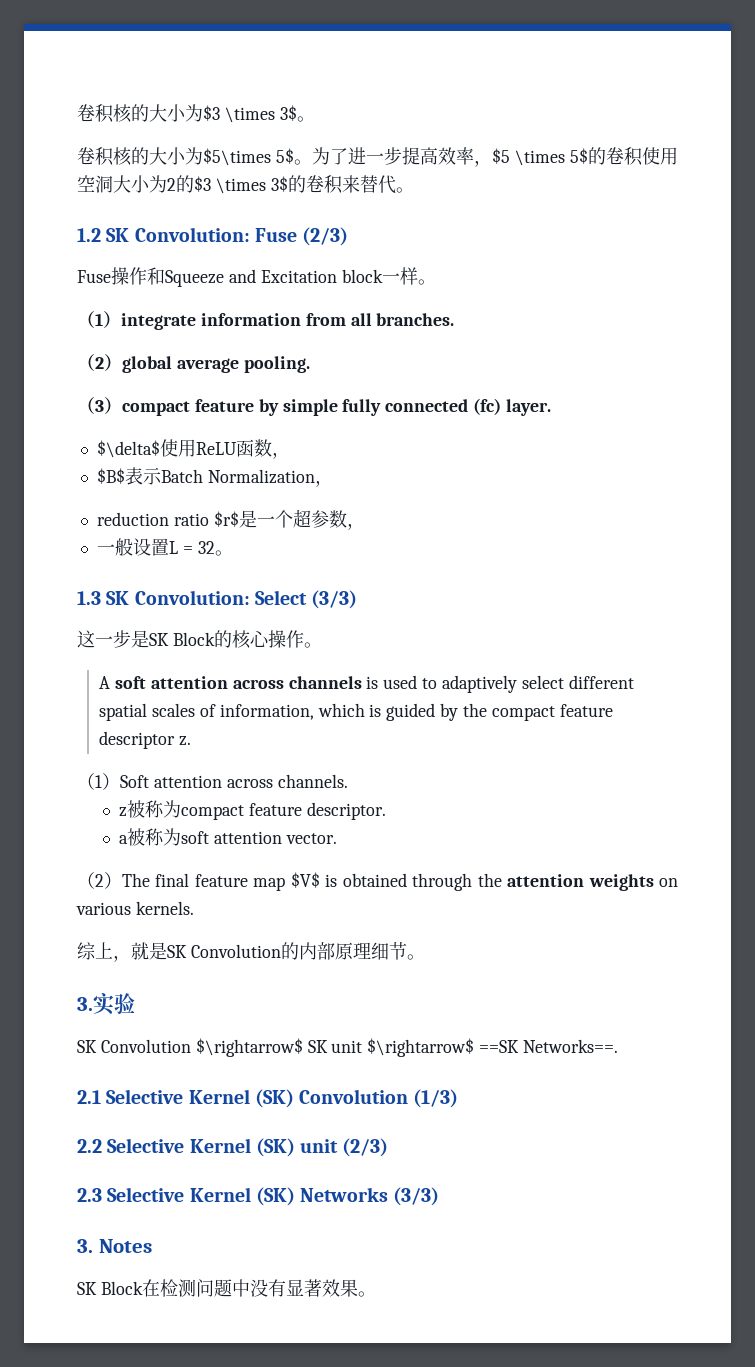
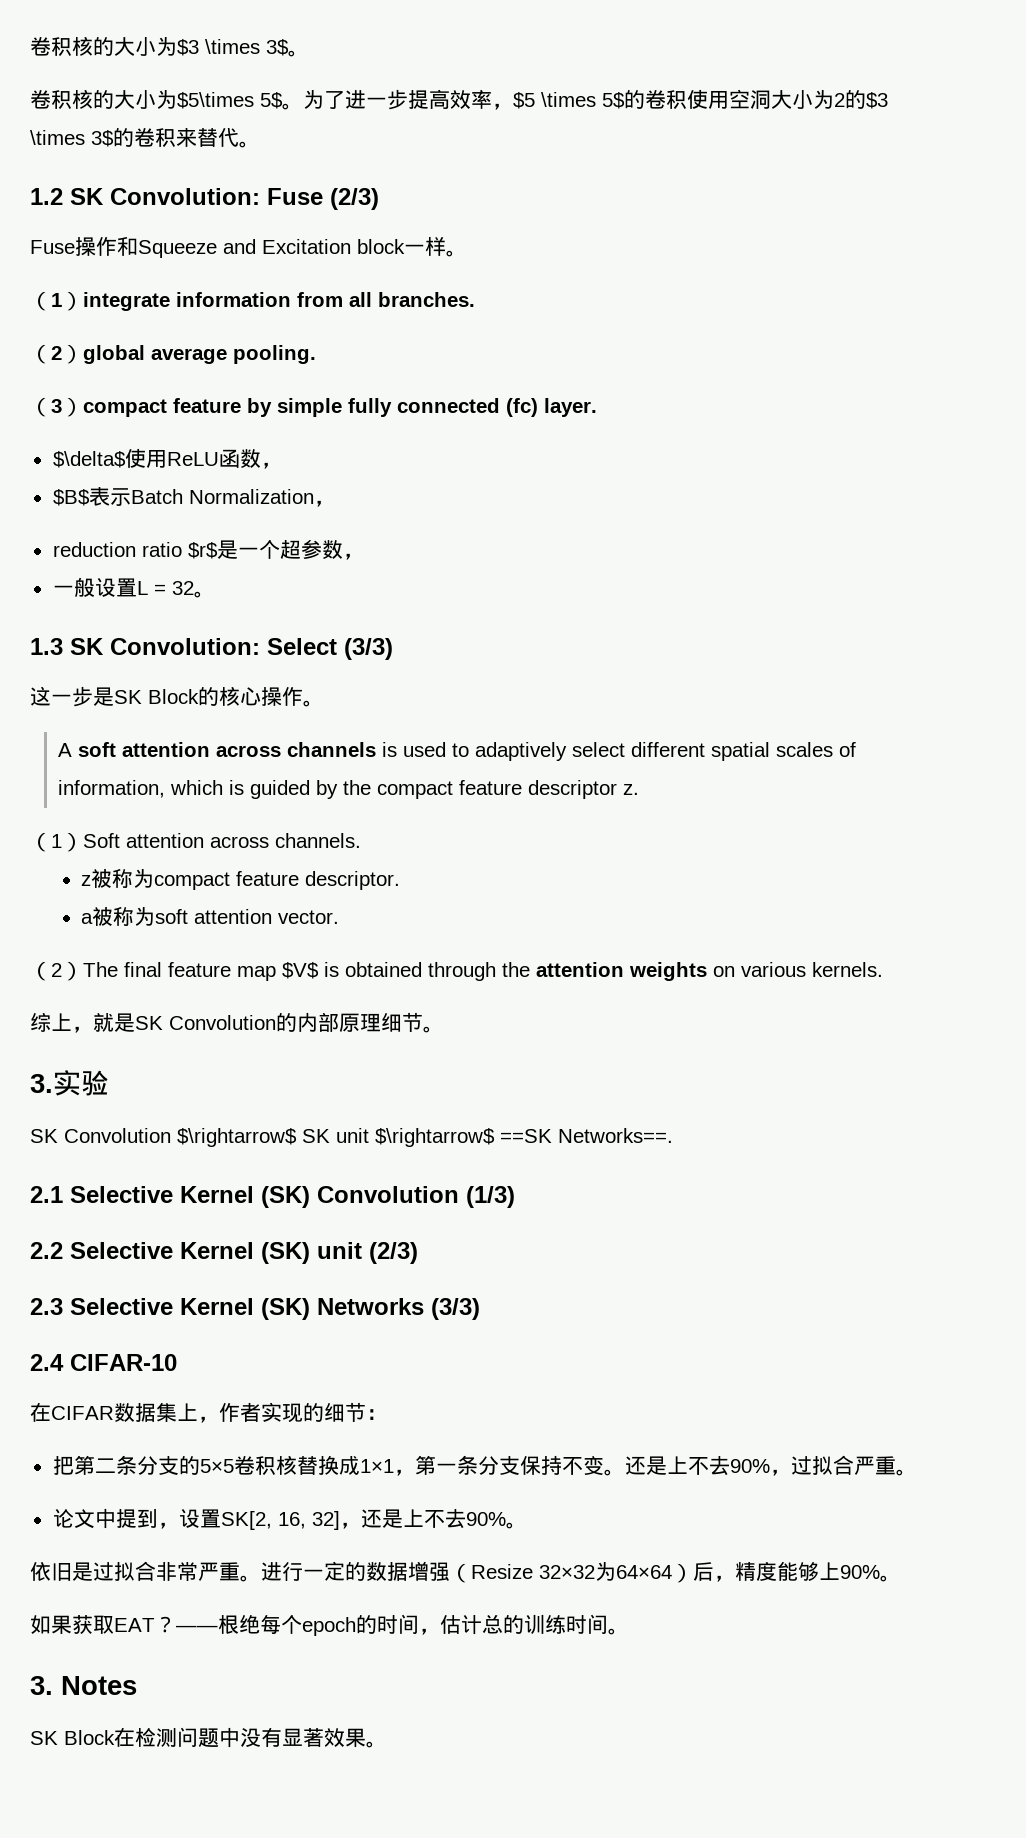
(440, 1196) none -> [30,1354,177,1371] [30,1402,387,1423] [52,1455,917,1476] [52,1508,527,1530] [30,1561,901,1583] [30,1614,629,1636] // 2.4 CIFAR-10 // 在CIFAR数据集上，作者实现的细节： // 把第二条分支的5×5卷积核替换成1×1，第一条分支保持不变。还是上不去90%，过拟合严重。 // 论文中提到，设置SK[2, 16, 32]，还是上不去90%。 // 依旧是过拟合非常严重。进行一定的数据增强（Resize 32×32为64×64）后，精度能够上90%。 // 如果获取EAT？——根绝每个epoch的时间，估计总的训练时间。

